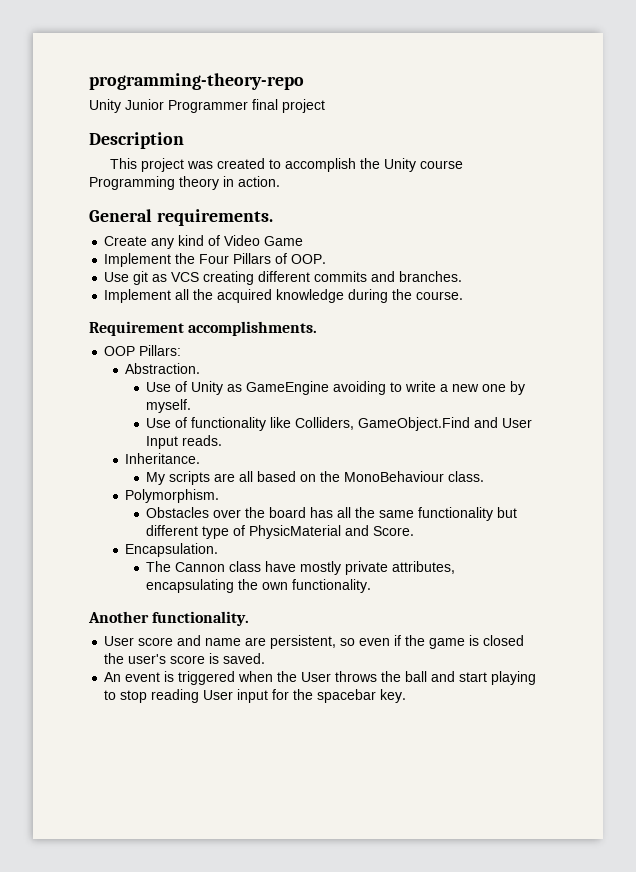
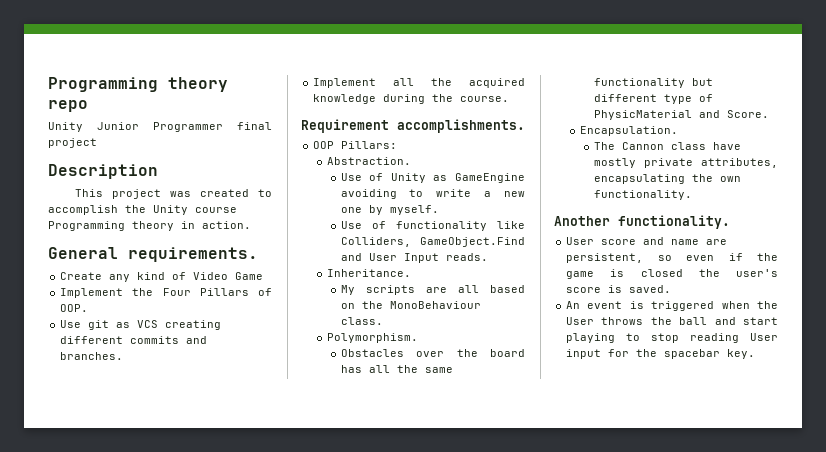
[89,73,304,90] programming-theory-repo -> [48,77,228,92] [48,100,88,112] Programming theory repo

